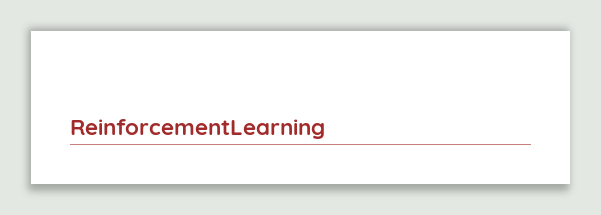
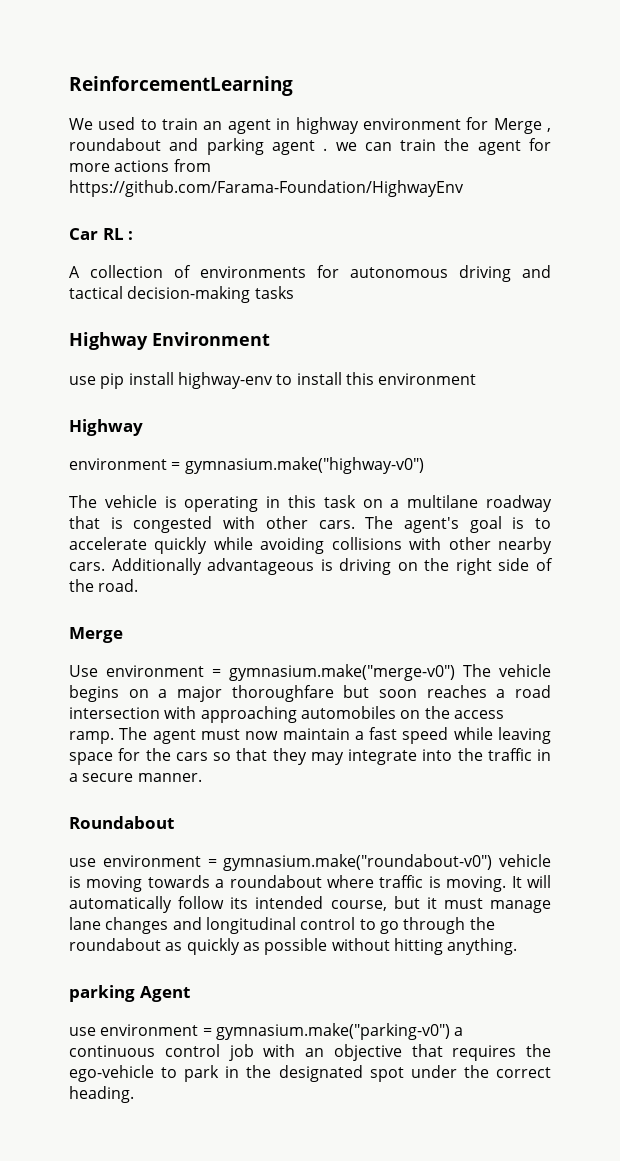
(325, 129) none -> [69,117,552,134] [69,138,552,155] [69,159,211,172] [69,180,464,197] [69,228,134,240] [69,265,551,282] [69,286,294,303] [69,332,270,350] [69,372,477,389] [69,419,143,436] [69,457,424,474] [69,495,553,512] [69,516,551,533] [69,537,552,554] [69,558,553,575] [69,579,139,592] [69,627,123,643] [69,664,551,681] [69,685,551,702] [69,706,504,723] [69,727,551,744] [69,748,551,765] [69,773,202,782] [69,816,174,829] [69,854,551,871] [69,875,551,892] [69,896,551,913] [69,917,495,934] [69,938,518,955] [69,985,190,1002] [69,1023,464,1040] [69,1044,551,1061] [69,1065,551,1082] [69,1086,134,1103] // We used to train an agent in highway environment for Merge , roundabout and parking agent . we can train the agent for more actions from https://github.com/Farama-Foundation/HighwayEnv // Car RL : // A collection of environments for autonomous driving and tactical decision-making tasks // Highway Environment // use pip install highway-env to install this environment // Highway // environment = gymnasium.make("highway-v0") // The vehicle is operating in this task on a multilane roadway that is congested with other cars. The agent's goal is to accelerate quickly while avoiding collisions with other nearby cars. Additionally advantageous is driving on the right side of the road. // Merge // Use environment = gymnasium.make("merge-v0") The vehicle begins on a major thoroughfare but soon reaches a road intersection with approaching automobiles on the access ramp. The agent must now maintain a fast speed while leaving space for the cars so that they may integrate into the traffic in a secure manner. // Roundabout // use environment = gymnasium.make("roundabout-v0") vehicle is moving towards a roundabout where traffic is moving. It will automatically follow its intended course, but it must manage lane changes and longitudinal control to go through the roundabout as quickly as possible without hitting anything. // parking Agent // use environment = gymnasium.make("parking-v0") a continuous control job with an objective that requires the ego-vehicle to park in the designated spot under the correct heading.

